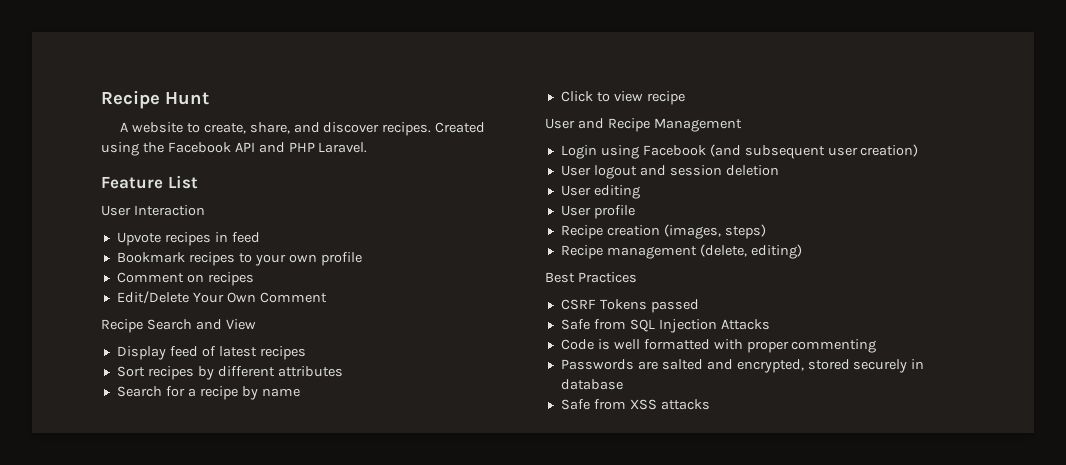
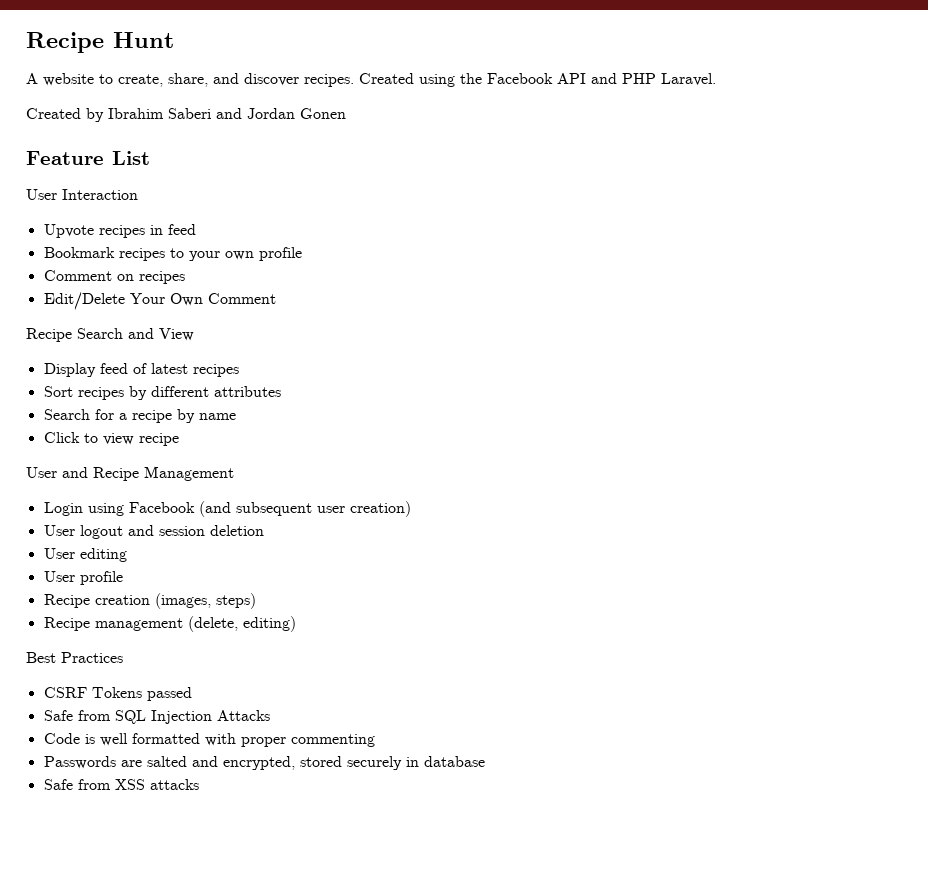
(368, 147) none -> [26,108,346,122] // Created by Ibrahim Saberi and Jordan Gonen

